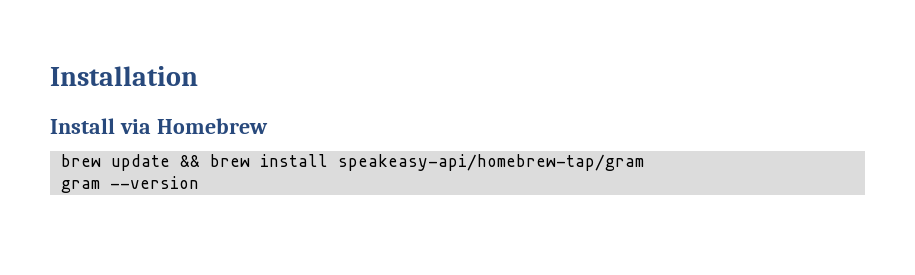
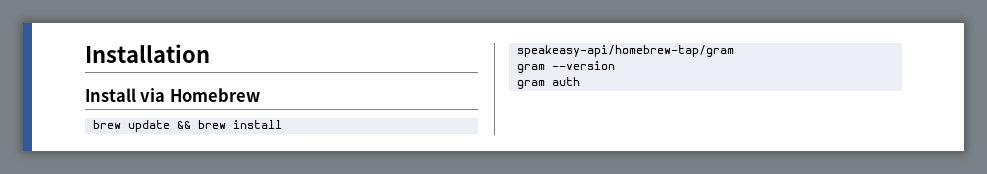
(199, 182) none -> [516,77,580,89] // gram auth

